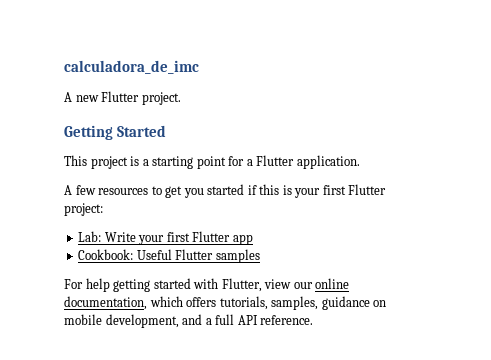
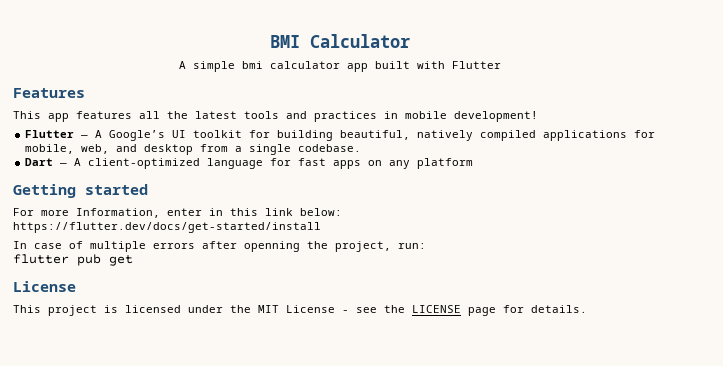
[64,60,199,74] [64,91,181,105] [64,125,166,140] [64,155,360,169] [64,184,387,198] [64,203,103,216] [78,231,253,245] [78,249,260,263] [64,278,350,292] [64,296,387,310] [64,314,314,328] calculadora_de_imc // A new Flutter project. // Getting Started // This project is a starting point for a Flutter application. // A few resources to get you started if this is your first Flutter project: // Lab: Write your first Flutter app // Cookbook: Useful Flutter samples // For help getting started with Flutter, view our online documentation, which offers tutorials, samples, guidance on mobile development, and a full API reference. -> [269,34,410,48] [178,61,501,72] [13,88,85,98] [13,111,538,122] [25,130,656,141] [25,144,362,155] [25,158,474,169] [13,184,148,198] [13,208,342,218] [13,222,321,233] [13,241,426,252] [13,254,133,266] [13,281,76,292] [13,305,587,316] BMI Calculator // A simple bmi calculator app built with Flutter // Features // This app features all the latest tools and practices in mobile development! // Flutter — A Google’s UI toolkit for building beautiful, natively compiled applications for mobile, web, and desktop from a single codebase. // Dart — A client-optimized language for fast apps on any platform // Getting started // For more Information, enter in this link below: // https://flutter.dev/docs/get-started/install // In case of multiple errors after openning the project, run: // flutter pub get // License // This project is licensed under the MIT License - see the LICENSE page for details.

